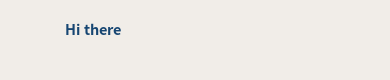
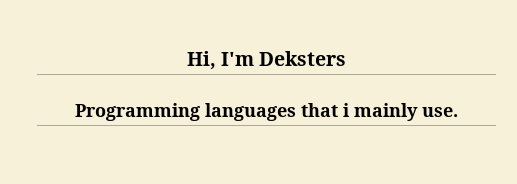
[65,23,121,35] Hi there -> [186,51,347,70] [75,103,458,121] Hi, I'm Deksters // Programming languages that i mainly use.

